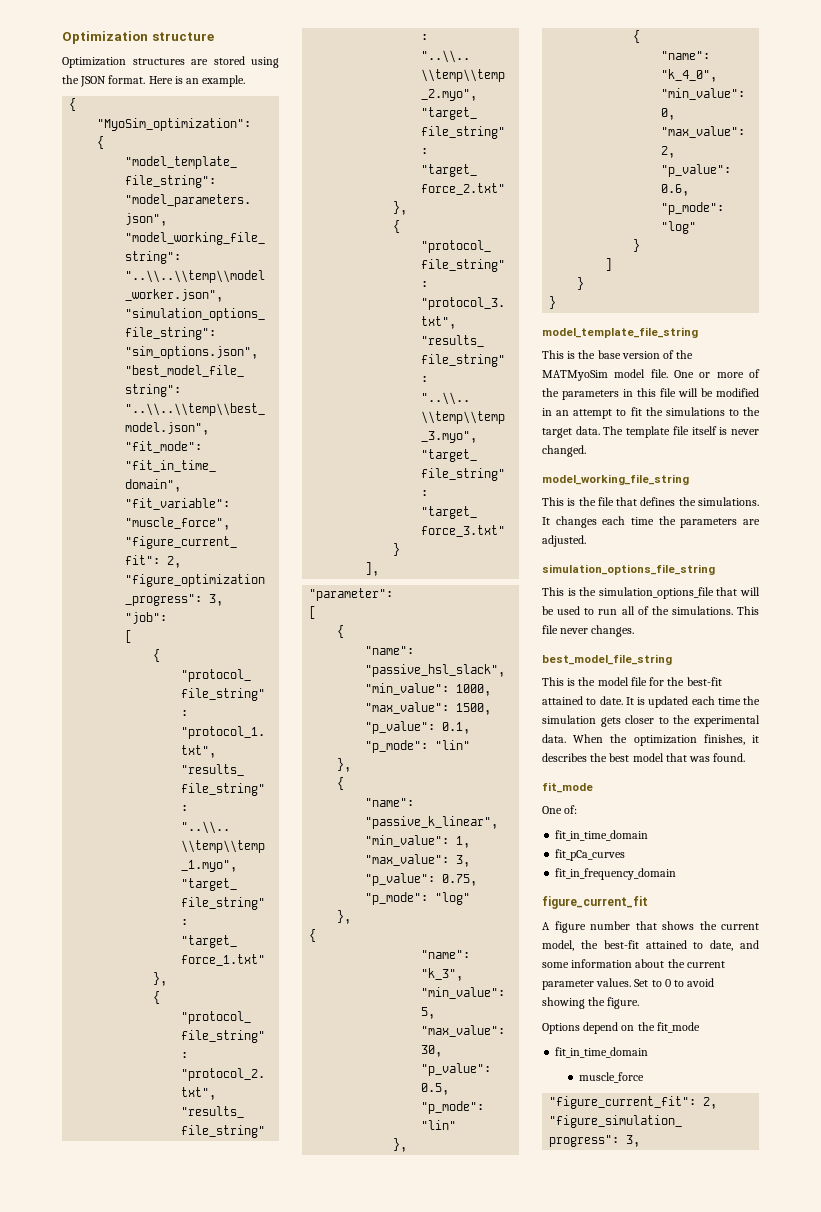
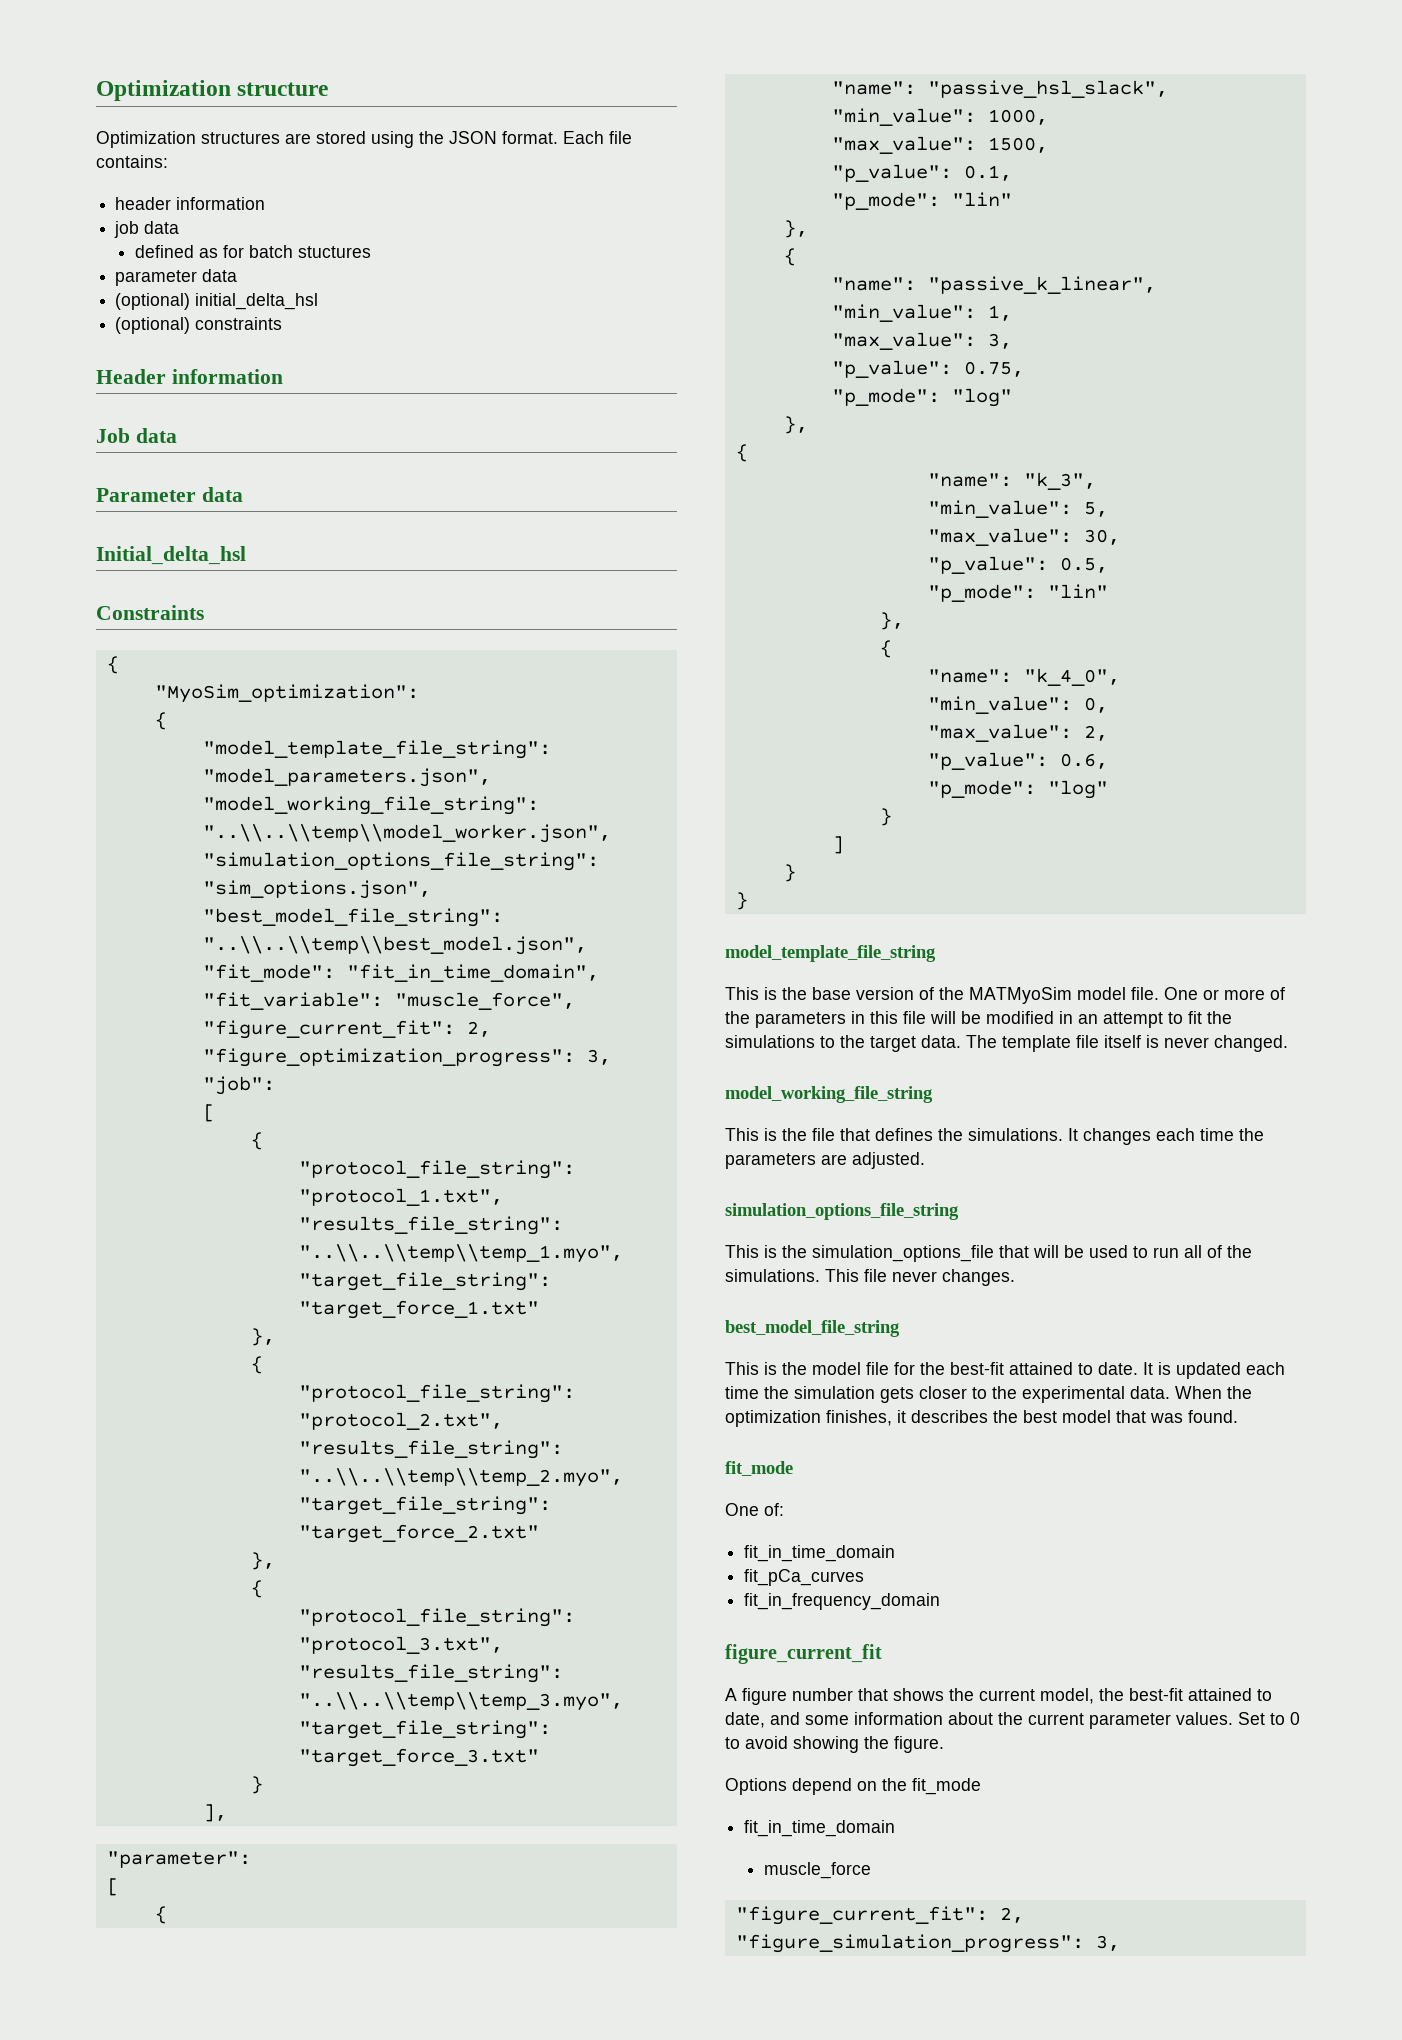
[148,75,246,87] Here is an example. -> [563,131,632,144] [96,155,168,168] [115,197,266,210] [114,221,180,238] [134,245,371,258] [115,269,238,286] [115,293,319,310] [115,317,283,334] [96,369,283,384] [96,428,177,443] [96,487,243,502] [96,546,246,565] [96,605,204,620] Each file contains: // header information // job data // defined as for batch stuctures // parameter data // (optional) initial_delta_hsl // (optional) constraints // Header information // Job data // Parameter data // Initial_delta_hsl // Constraints

